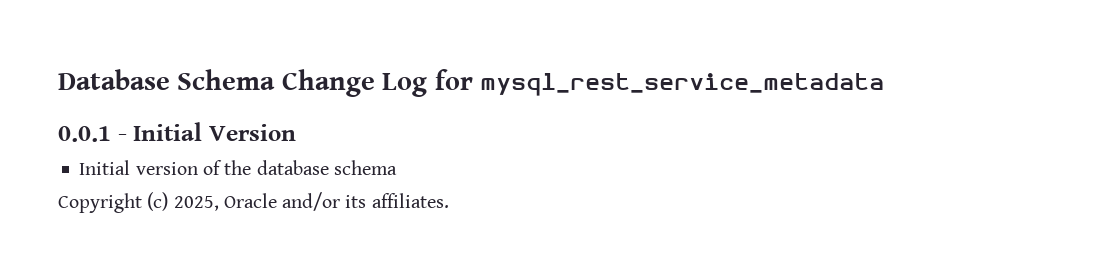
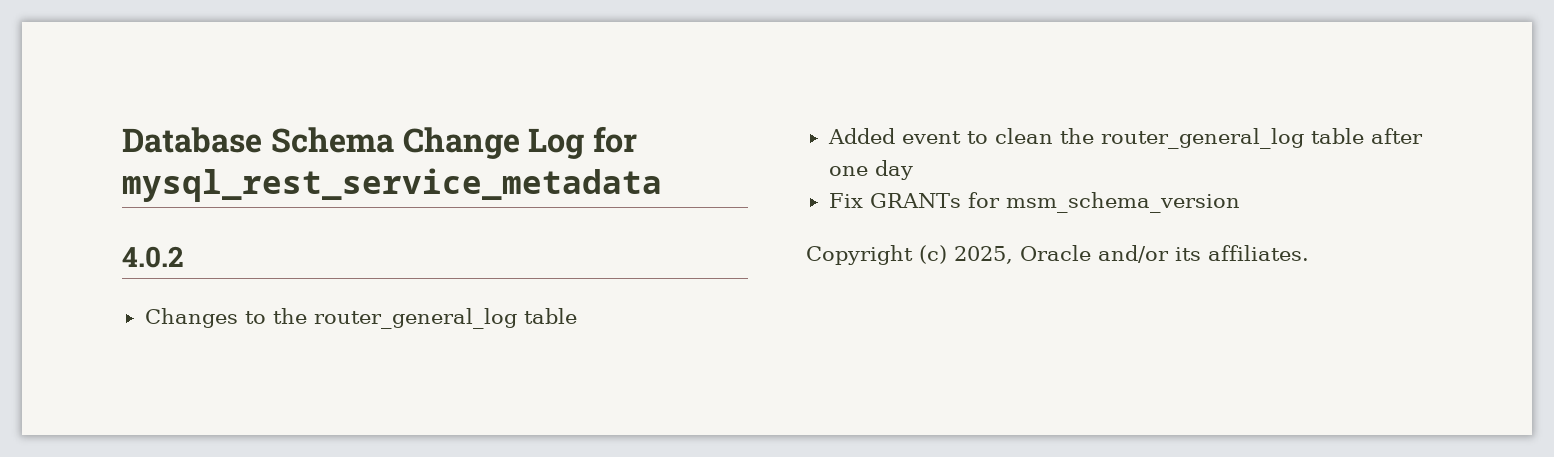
[58,122,296,142] [79,160,397,175] 0.0.1 - Initial Version // Initial version of the database schema -> [122,246,183,268] [144,308,577,329] [827,128,1423,149] [828,160,913,180] [828,192,1240,213] 4.0.2 // Changes to the router_general_log table // Added event to clean the router_general_log table after one day // Fix GRANTs for msm_schema_version

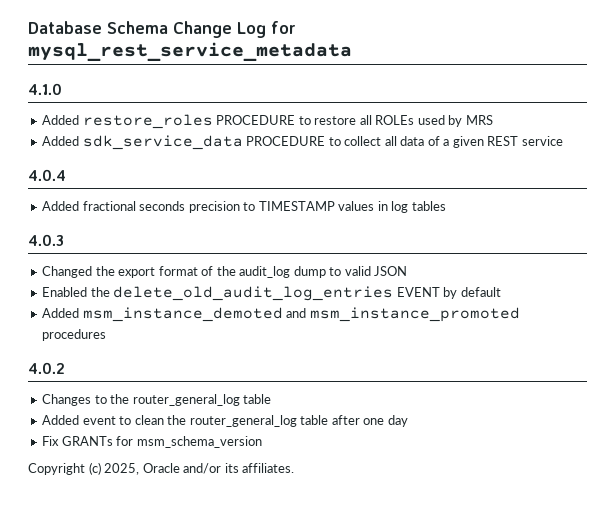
(662, 185) none -> [28,83,62,95] [42,114,493,129] [42,135,563,150] [28,169,66,181] [42,201,446,213] [28,234,64,246] [42,266,408,278] [42,286,501,301] [42,307,520,322] [42,329,107,341] // 4.1.0 // Added restore_roles PROCEDURE to restore all ROLEs used by MRS // Added sdk_service_data PROCEDURE to collect all data of a given REST service // 4.0.4 // Added fractional seconds precision to TIMESTAMP values in log tables // 4.0.3 // Changed the export format of the audit_log dump to valid JSON // Enabled the delete_old_audit_log_entries EVENT by default // Added msm_instance_demoted and msm_instance_promoted procedures

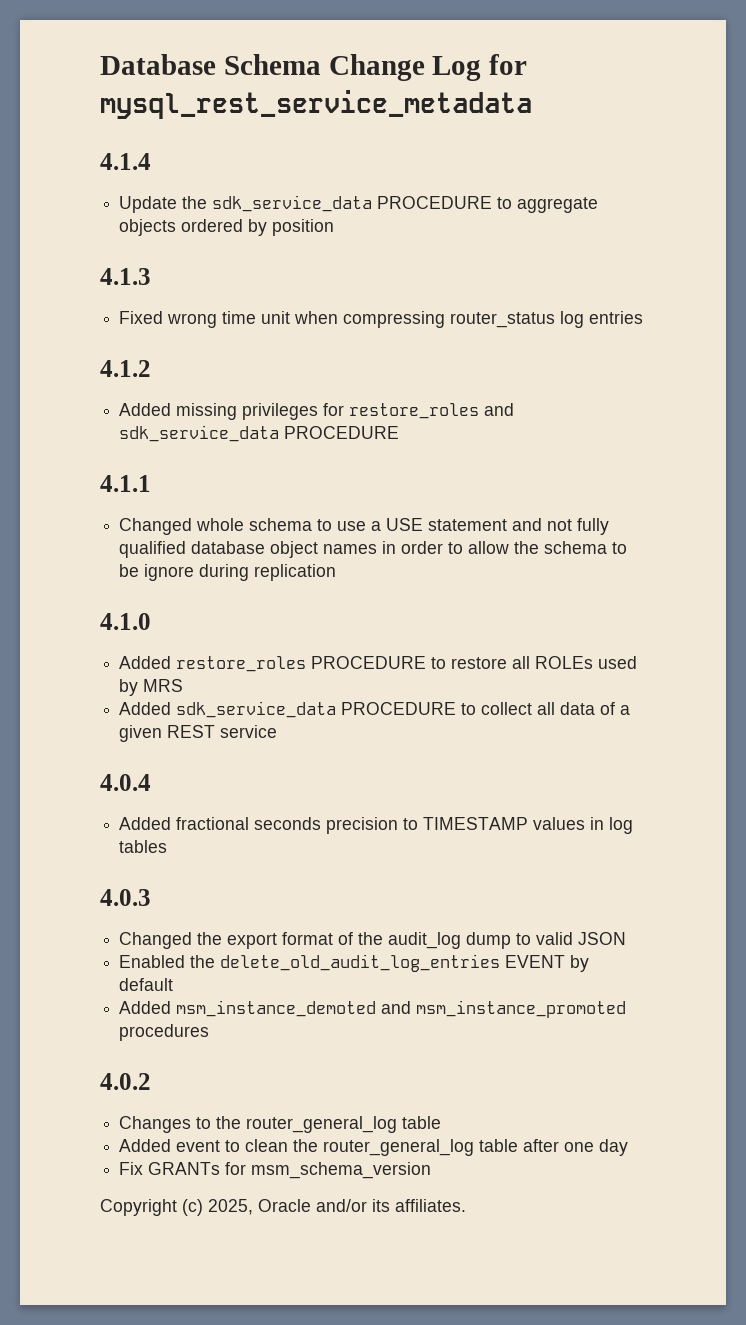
(352, 52) none -> [100,153,151,170] [119,195,599,213] [119,219,335,236] [100,268,151,285] [119,311,644,328] [100,360,151,377] [119,403,515,420] [119,425,400,442] [100,475,151,492] [119,518,610,535] [119,541,628,558] [119,564,337,581] // 4.1.4 // Update the sdk_service_data PROCEDURE to aggregate objects ordered by position // 4.1.3 // Fixed wrong time unit when compressing router_status log entries // 4.1.2 // Added missing privileges for restore_roles and sdk_service_data PROCEDURE // 4.1.1 // Changed whole schema to use a USE statement and not fully qualified database object names in order to allow the schema to be ignore during replication

